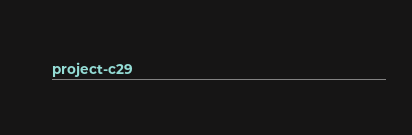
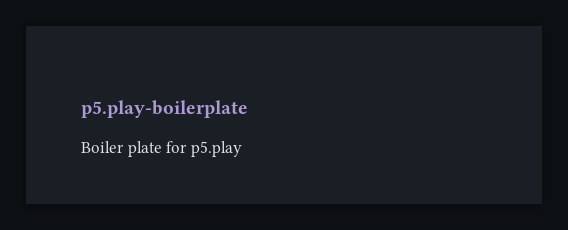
[52,62,133,77] project-c29 -> [81,100,248,118] [81,141,242,157] p5.play-boilerplate // Boiler plate for p5.play

